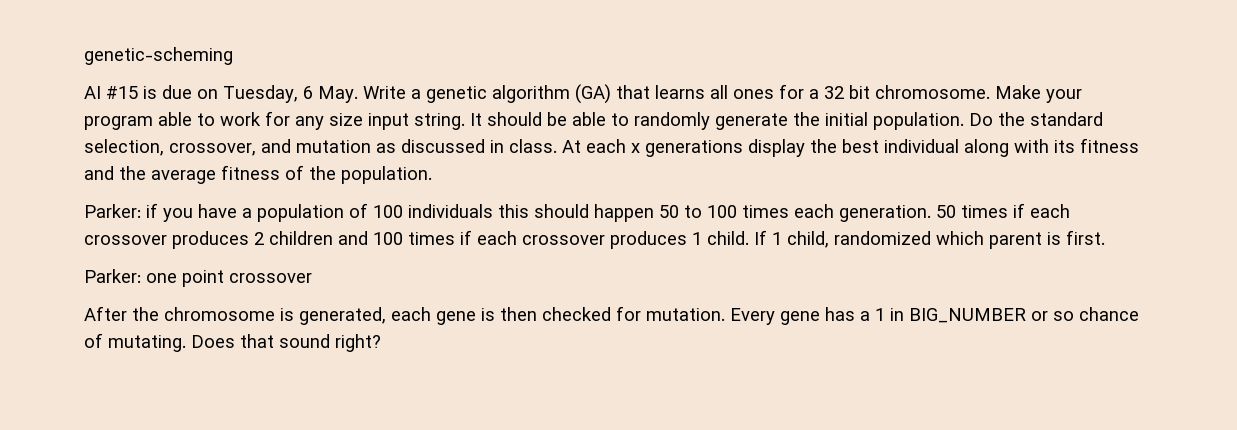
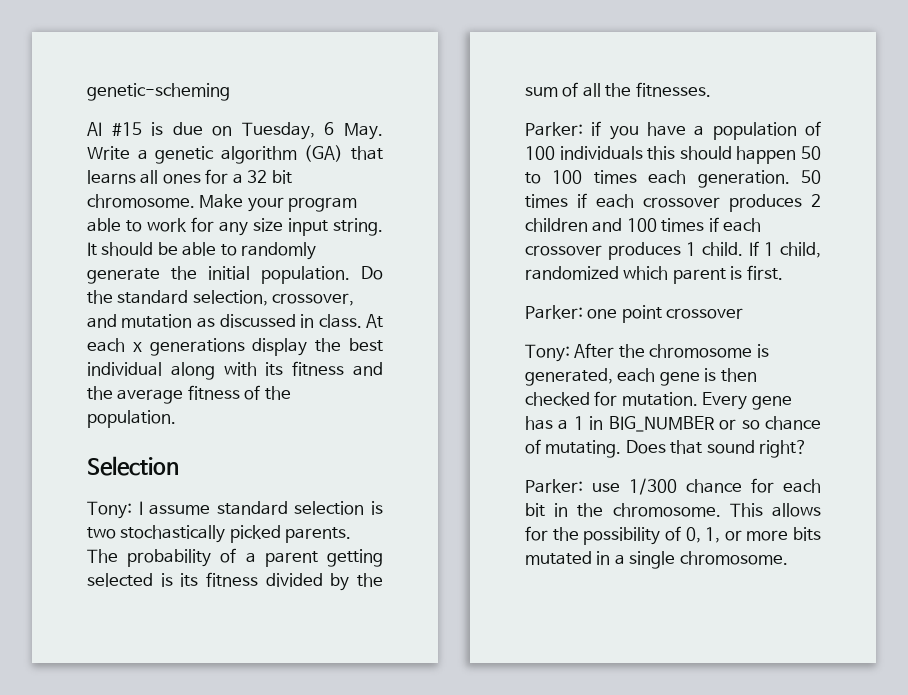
(432, 175) none -> [87,456,179,476] [87,501,384,519] [87,525,352,543] [87,548,384,567] [87,572,383,591] [525,82,711,97] // Selection // Tony: I assume standard selection is two stochastically picked parents. The probability of a parent getting selected is its fitness divided by the sum of all the fitnesses.
(312, 278) none -> [525,344,570,362] Tony:
(381, 343) none -> [525,478,821,495] [525,503,821,517] [525,526,821,545] [525,551,788,569] // Parker: use 1/300 chance for each bit in the chromosome. This allows for the possibility of 0, 1, or more bits mutated in a single chromosome.

